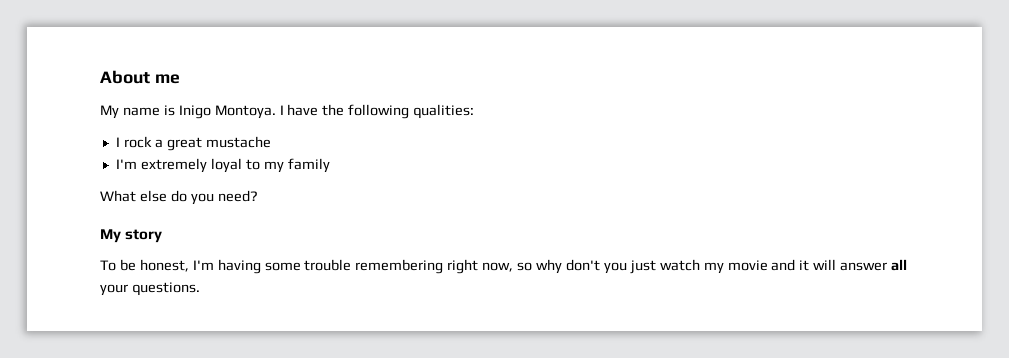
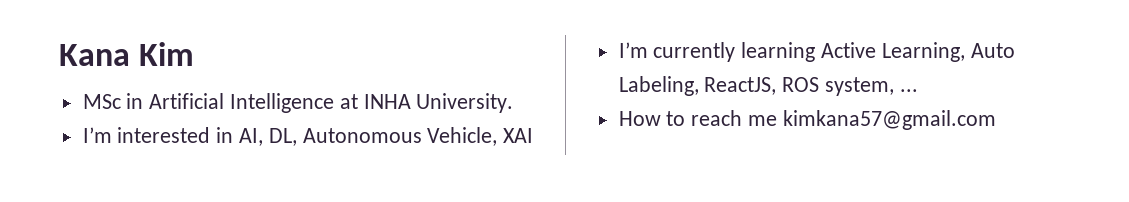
[100,70,180,84] [100,104,475,119] [115,136,271,151] [115,158,330,173] [100,190,258,205] [100,229,163,243] [100,259,908,274] [100,282,200,296] About me // My name is Inigo Montoya. I have the following qualities: // I rock a great mustache // I'm extremely loyal to my family // What else do you need? // My story // To be honest, I'm having some trouble remembering right now, so why don't you just watch my movie and it will answer all your questions. -> [59,42,195,66] [82,93,514,113] [82,127,534,146] [618,42,1015,62] [618,76,918,96] [618,110,996,130] Kana Kim // MSc in Artificial Intelligence at INHA University. // I’m interested in AI, DL, Autonomous Vehicle, XAI // I’m currently learning Active Learning, Auto Labeling, ReactJS, ROS system, ... // How to reach me kimkana57@gmail.com

